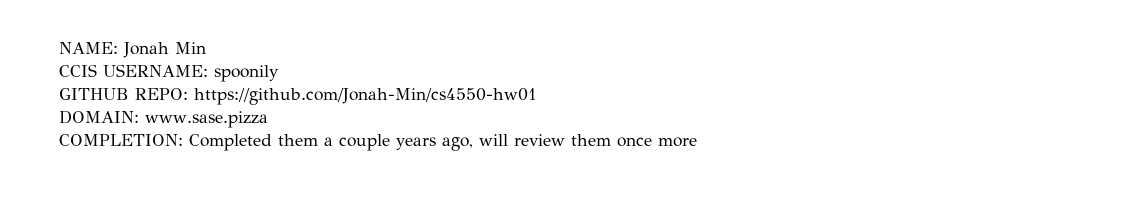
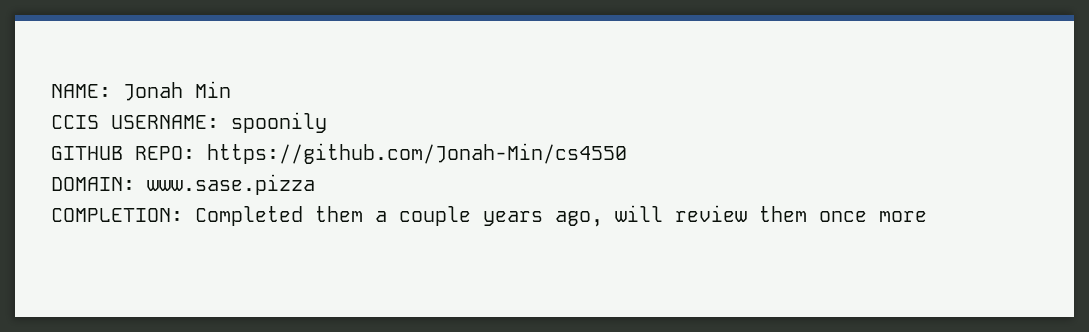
[194,88,536,105] https://github.com/Jonah-Min/cs4550-hw01 -> [207,143,627,164] https://github.com/Jonah-Min/cs4550

